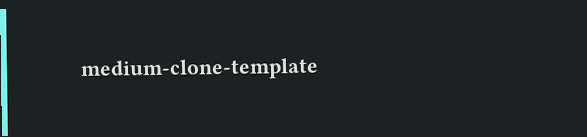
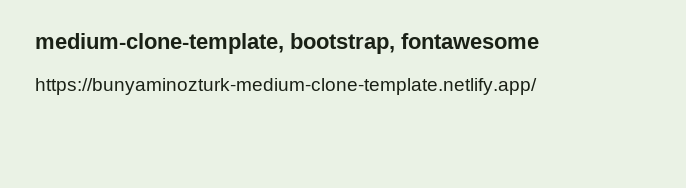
[80,57,319,81] medium-clone-template -> [35,33,539,54] [35,78,537,95] medium-clone-template, bootstrap, fontawesome // https://bunyaminozturk-medium-clone-template.netlify.app/

